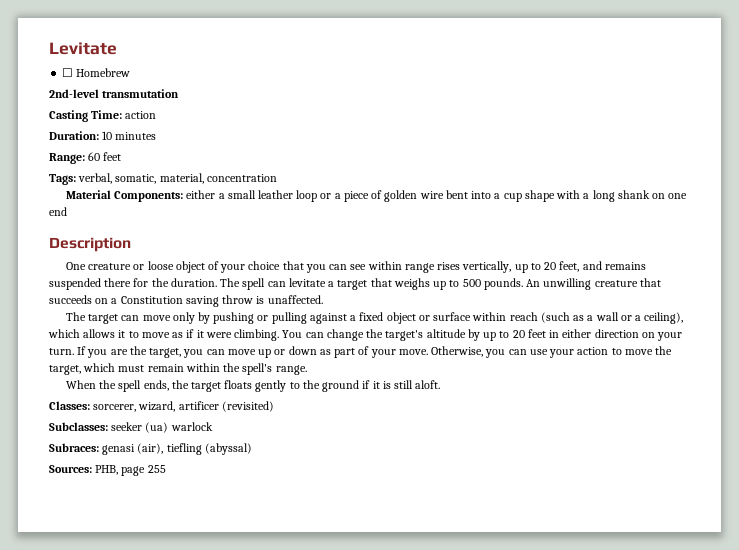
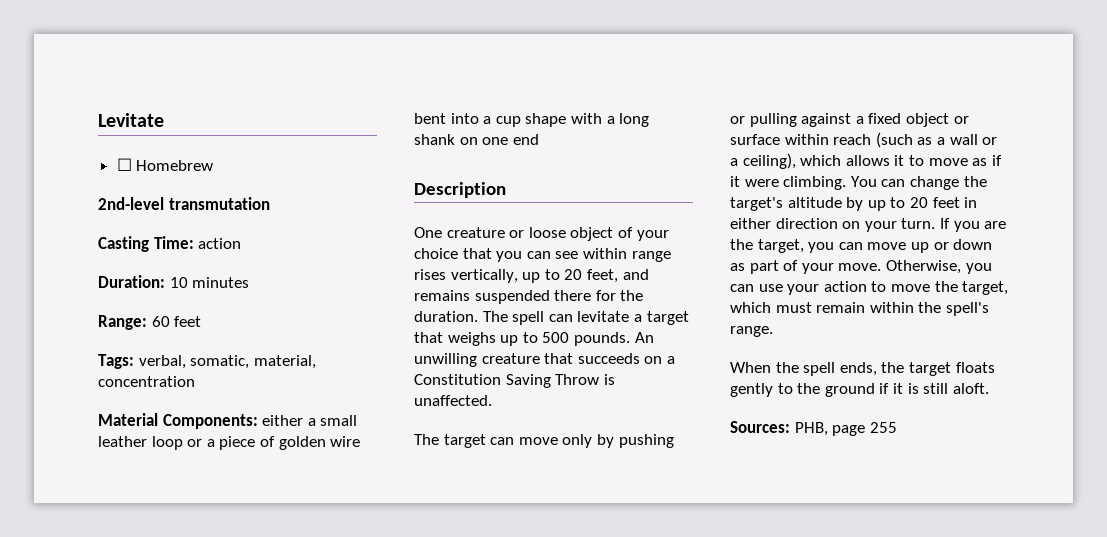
[185,295,254,307] saving throw -> [505,374,600,388] Saving Throw
[49,401,274,412] [49,422,213,433] [49,443,252,455] // Classes: sorcerer, wizard, artificer (revisited) // Subclasses: seeker (ua) warlock // Subraces: genasi (air), tiefling (abyssal) -> (989, 388) none

